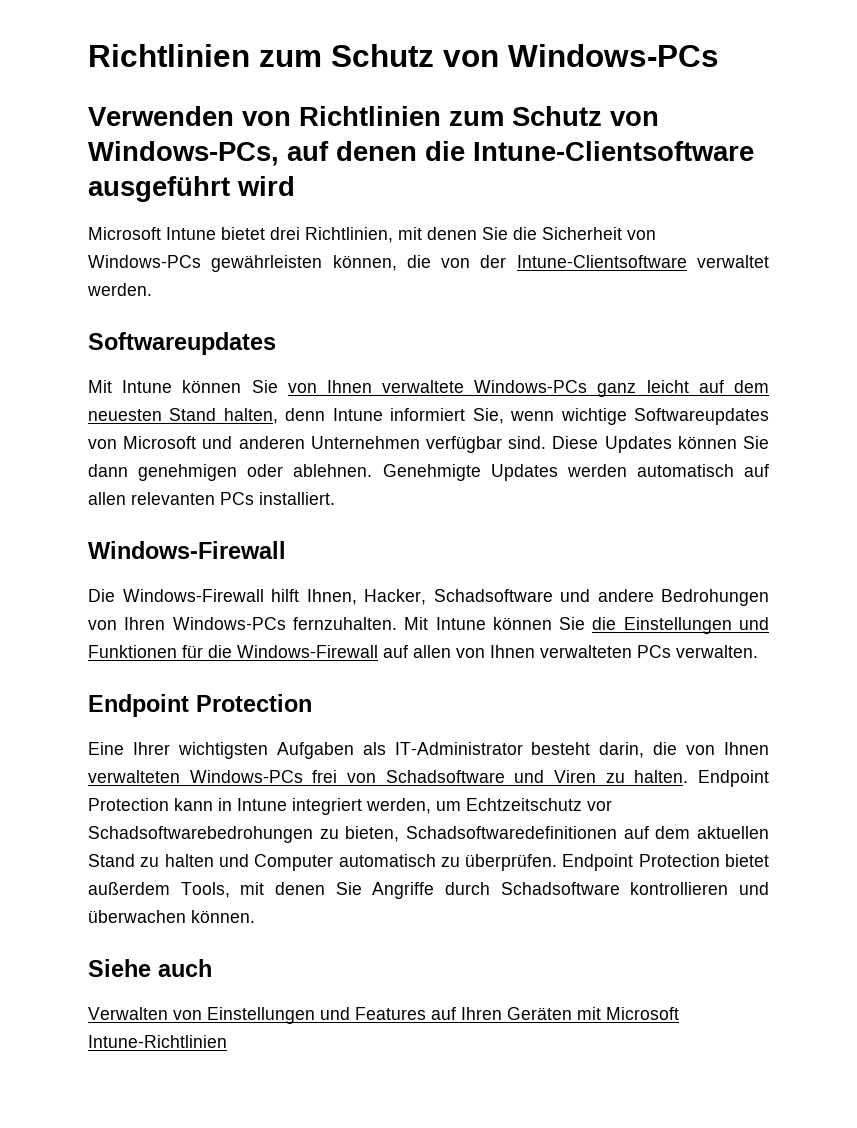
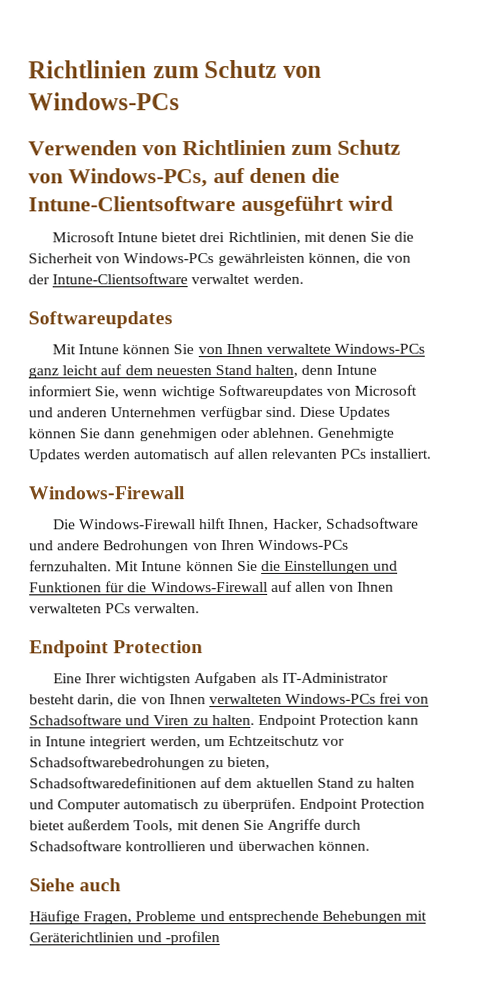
[88,1007,679,1024] [88,1035,227,1048] Verwalten von Einstellungen und Features auf Ihren Geräten mit Microsoft Intune-Richtlinien -> [29,910,428,925] [29,931,221,946] Häufige Fragen, Probleme und entsprechende Behebungen mit Geräterichtlinien und -profilen

